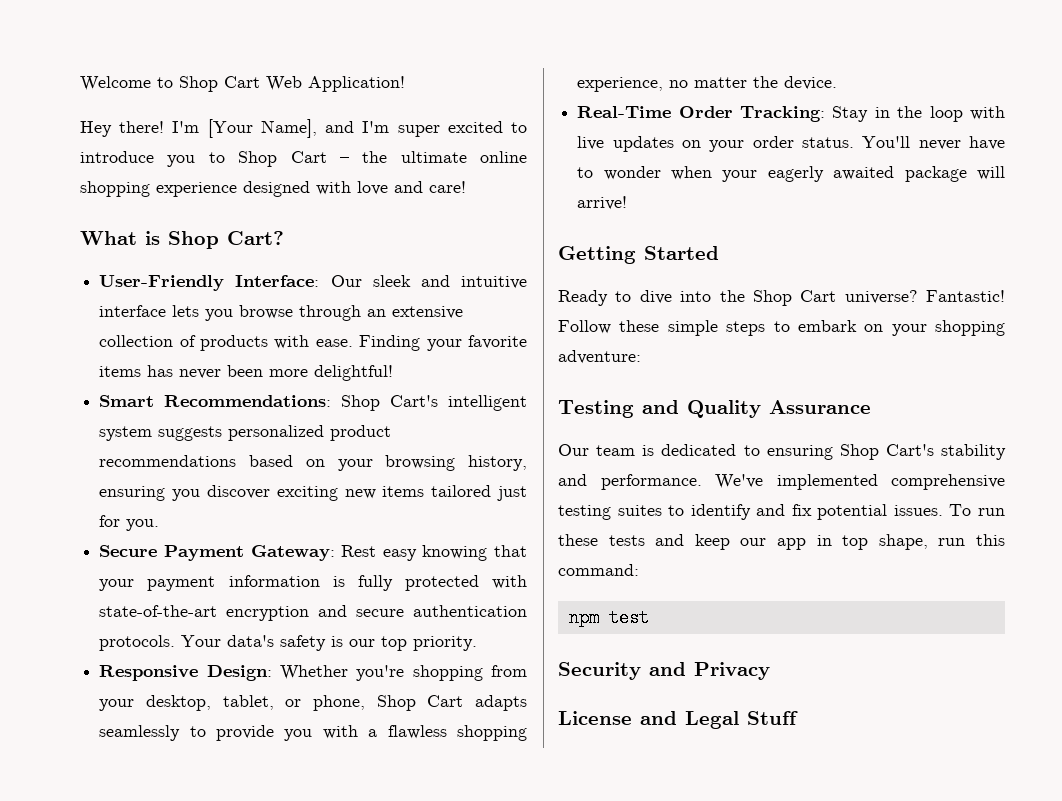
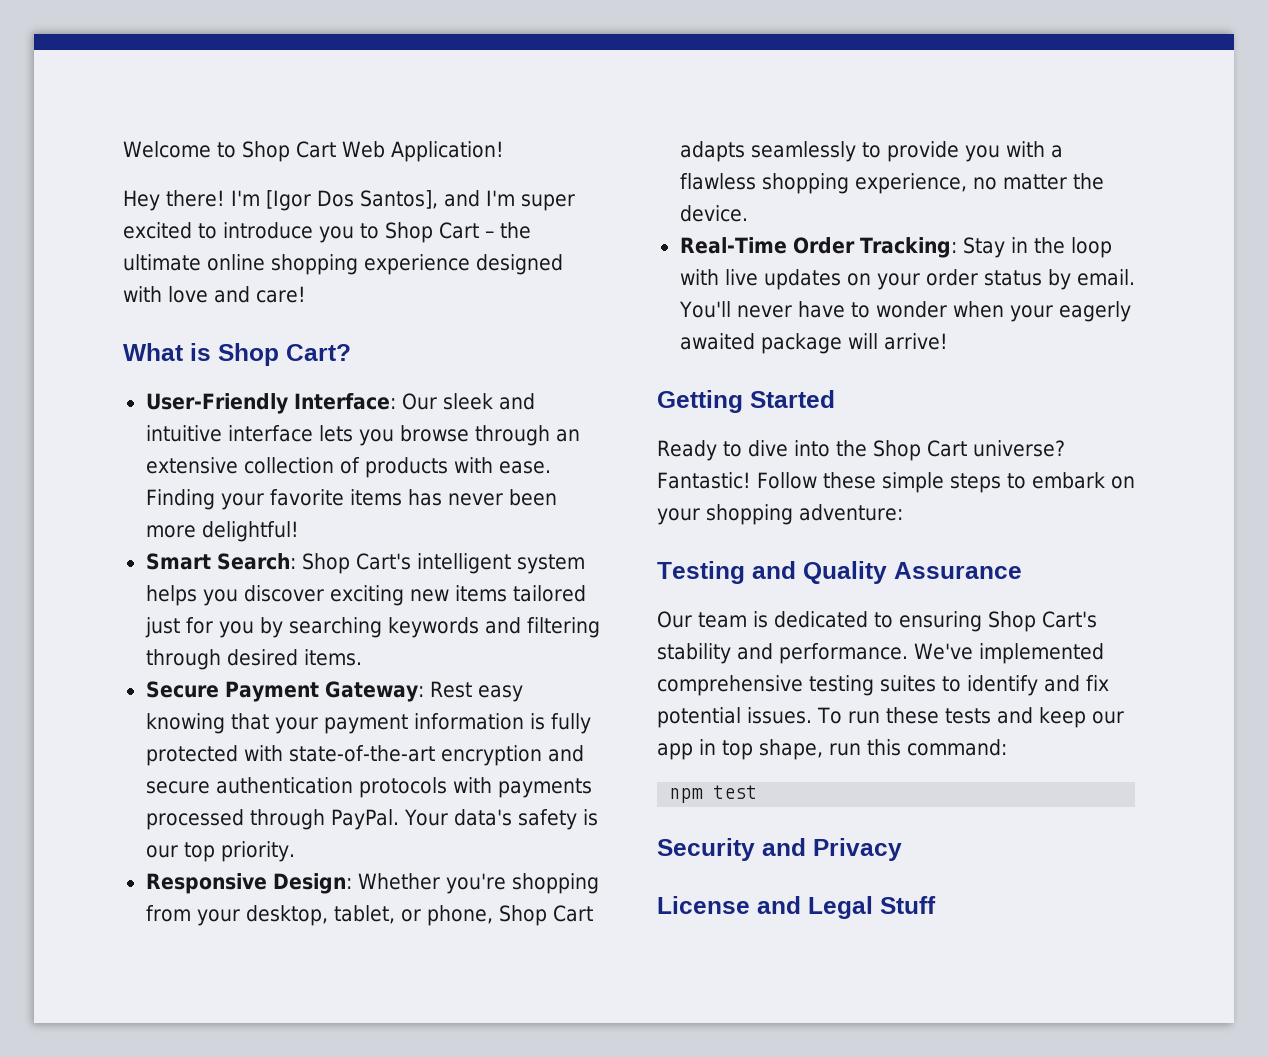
[207,119,317,138] [Your Name], -> [266,190,438,211] [Igor Dos Santos],
[164,395,332,407] Recommendations: -> [216,553,296,570] Search:
[158,425,392,441] [99,455,527,471] [99,486,166,501] suggests personalized product recommendations based on your browsing history, ensuring -> [145,585,197,606] helps
[126,519,160,531] you. -> [218,617,600,638] [145,649,362,670] you by searching keywords and filtering through desired items.
[99,635,176,651] protocols. -> [358,777,592,798] [145,809,399,830] protocols with payments processed through PayPal.
[801,137,854,148] status. -> [983,269,1135,290] status by email.

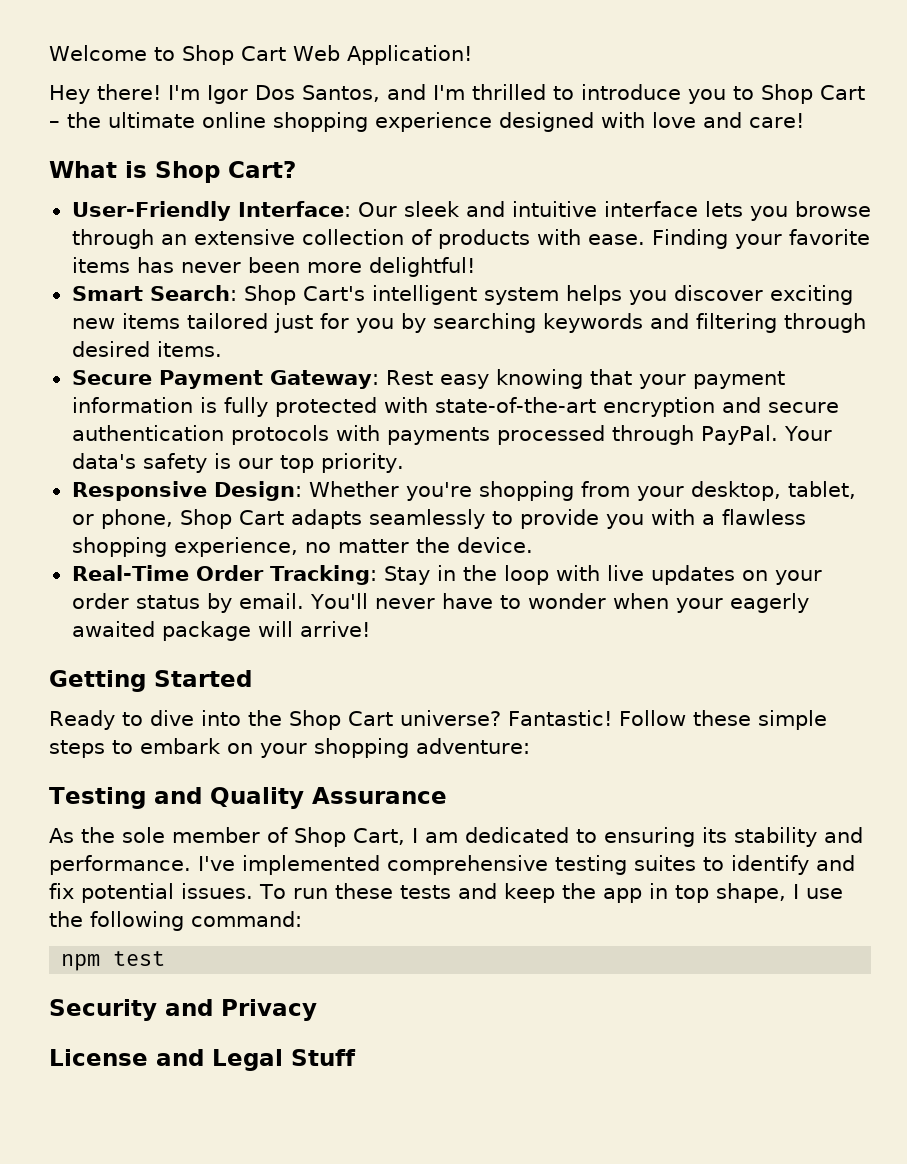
[266,190,575,211] [123,222,192,239] [Igor Dos Santos], and I'm super excited -> [207,84,546,104] Igor Dos Santos, and I'm thrilled
[657,611,768,628] Our team is -> [49,827,458,847] As the sole member of Shop Cart, I am
[988,611,1097,632] Shop Cart's -> [702,827,727,843] its
[914,643,973,660] We've -> [198,856,235,871] I've
[1091,711,1124,724] our -> [561,883,596,899] the
[829,739,901,756] run this -> [792,884,843,899] [49,911,184,931] I use the following

